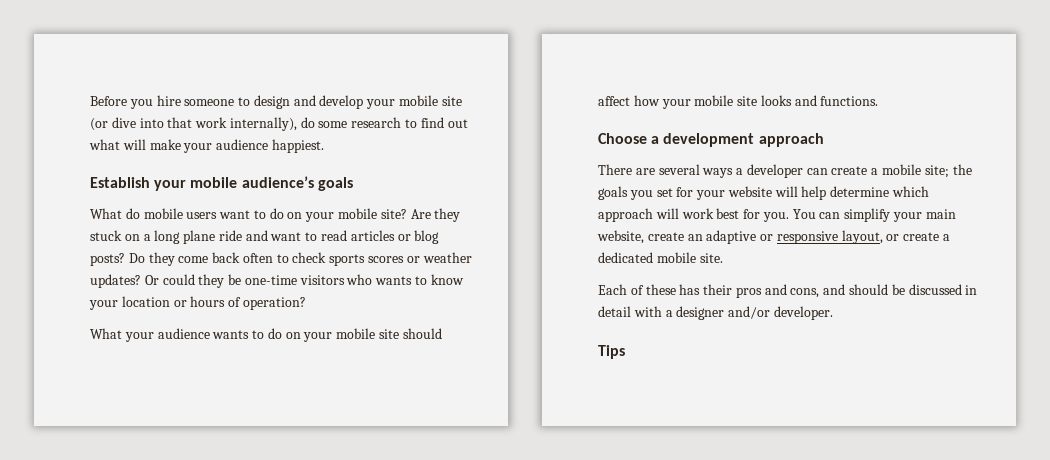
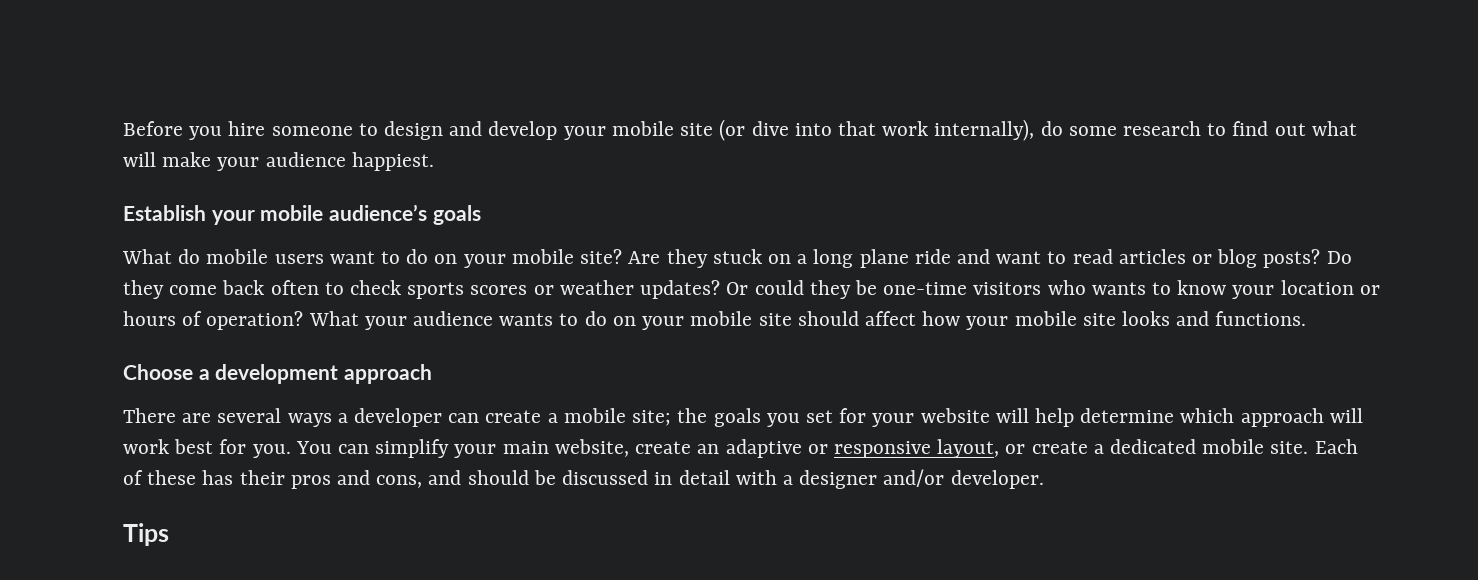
(306, 303) // -> (304, 320) none
(723, 258) // -> (1309, 447) none

